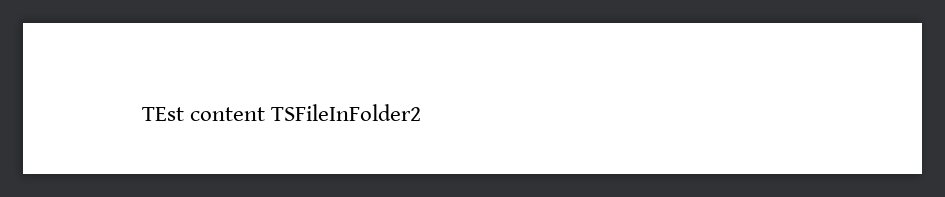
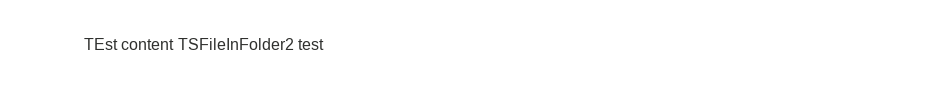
(422, 112) none -> [297,39,324,50] test

